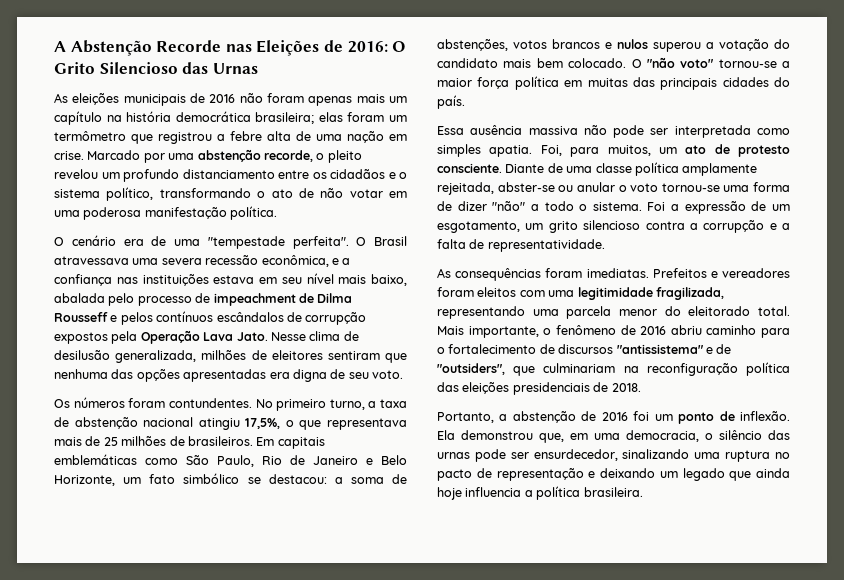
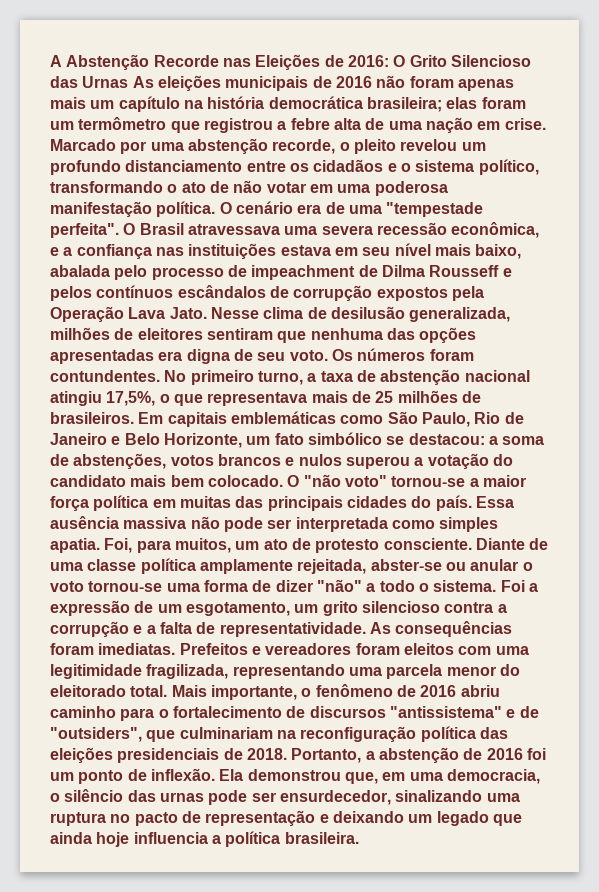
(258, 68) // -> (129, 82) none
(278, 213) // -> (216, 209) none
(403, 374) // -> (328, 355) none
(465, 102) // -> (472, 503) none
(605, 245) // -> (366, 629) none
(641, 387) // -> (287, 754) none

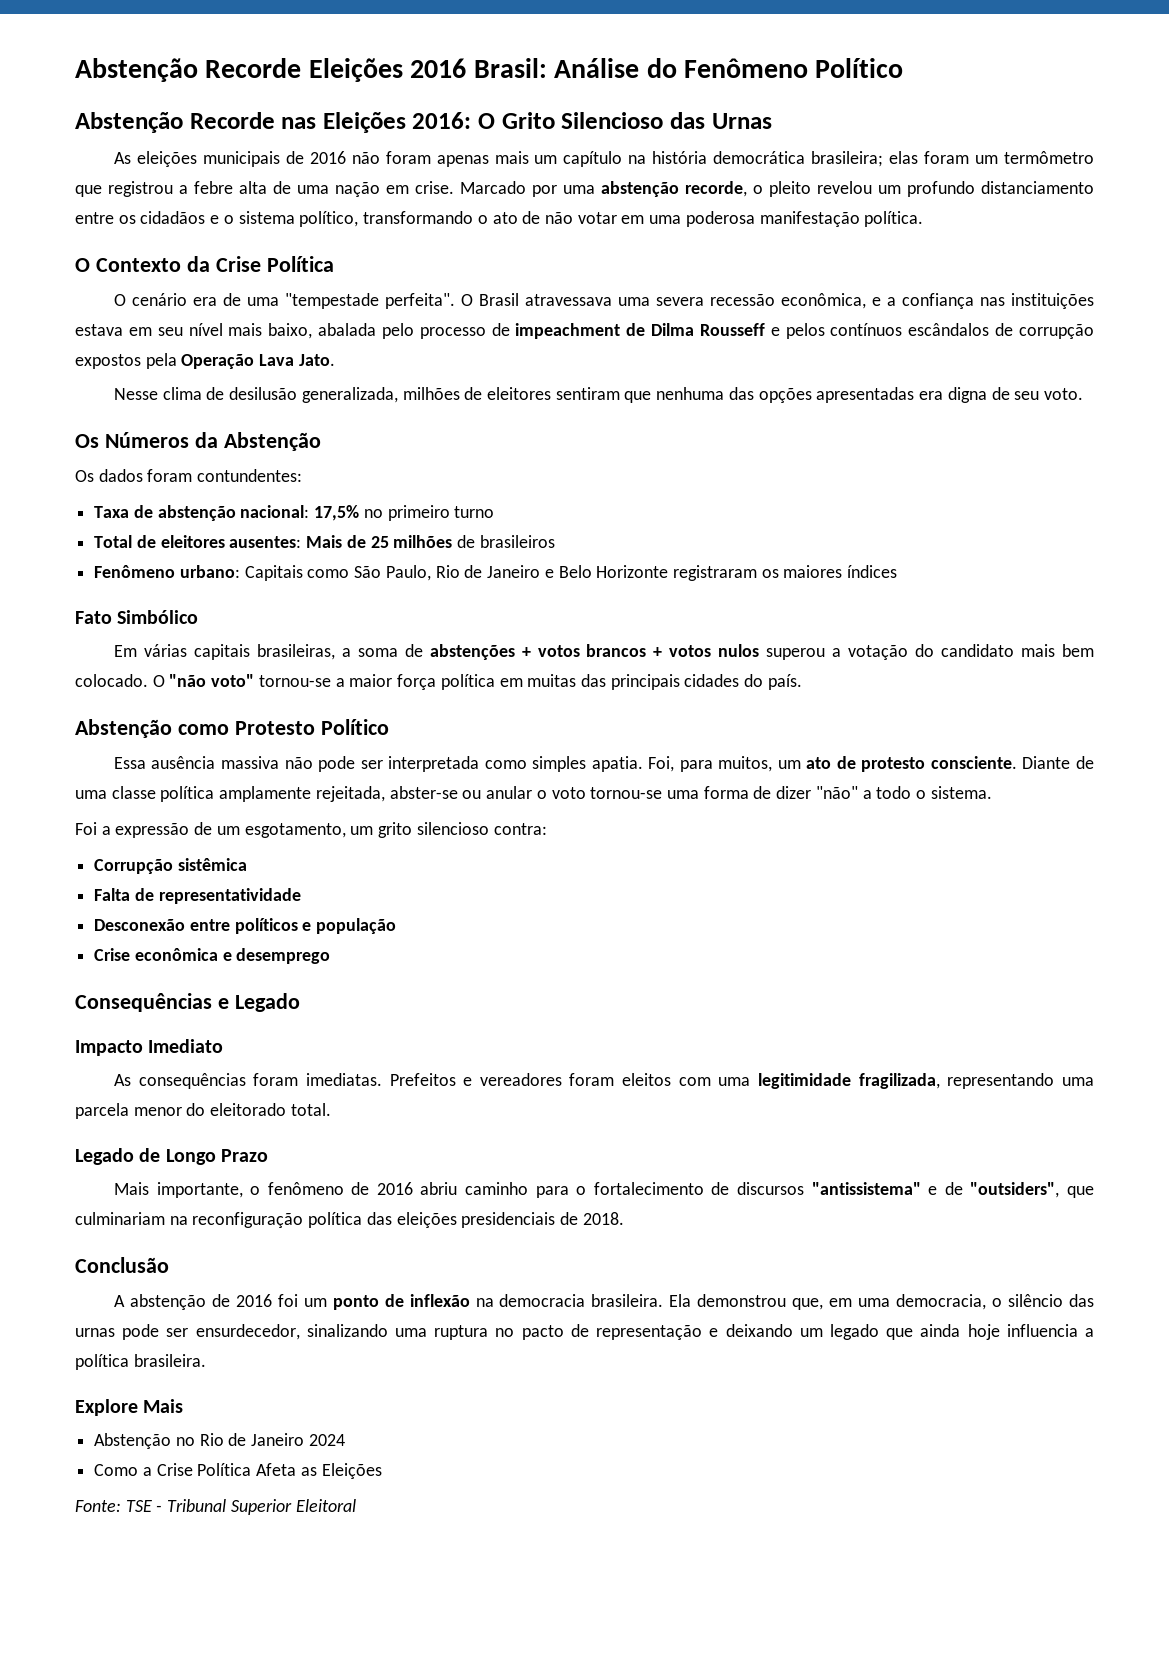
[50,55,62,67] A -> [75,58,904,82] Abstenção Recorde Eleições 2016 Brasil: Análise do Fenômeno Político //
[324,55,344,67] de -> (406, 122) none
(129, 82) none -> (772, 121) //
(216, 209) none -> [75,256,334,272] // O Contexto da Crise Política //
(207, 313) none -> (335, 360) //
[331,348,474,361] [50,369,530,385] [50,390,481,406] [50,411,336,427] Os números foram contundentes. No primeiro turno, a taxa de abstenção nacional atingiu 17,5%, o que representava mais de 25 milhões de brasileiros. Em capitais emblemáticas -> [75,432,321,451] [75,469,303,482] [94,505,495,521] [94,535,555,548] [94,565,303,581] // Os Números da Abstenção // Os dados foram contundentes: // Taxa de abstenção nacional: 17,5% no primeiro turno // Total de eleitores ausentes: Mais de 25 milhões de brasileiros // Fenômeno urbano: Capitais
[163,432,545,448] [50,453,295,469] Horizonte, um fato simbólico se destacou: a soma de abstenções, votos brancos e -> [596,565,898,581] [75,610,199,624] [113,644,712,660] Horizonte registraram os maiores índices // Fato Simbólico // Em várias capitais brasileiras, a soma de abstenções + votos brancos + votos
(472, 503) none -> [75,719,389,738] // Abstenção como Protesto Político //
(497, 586) none -> (992, 792) //
[444,602,507,613] [50,621,366,637] contra a corrupção e a falta de representatividade. -> [493,823,547,835] [94,858,247,874] [94,888,301,904] [94,918,397,934] [94,948,331,964] [75,993,300,1012] [75,1039,224,1056] contra: // Corrupção sistêmica // Falta de representatividade // Desconexão entre políticos e população // Crise econômica e desemprego // Consequências e Legado // Impacto Imediato //
(168, 691) none -> [75,1148,268,1165] // Legado de Longo Prazo //
[291,748,375,763] Portanto, a -> [75,1257,169,1273] [113,1295,125,1307] // Conclusão // A
[150,768,215,781] inflexão. -> [409,1294,664,1307] inflexão na democracia brasileira.
(359, 838) none -> [75,1399,184,1416] [94,1433,345,1449] [94,1463,382,1479] [75,1499,356,1515] // Explore Mais // Abstenção no Rio de Janeiro 2024 // Como a Crise Política Afeta as Eleições // Fonte: TSE - Tribunal Superior Eleitoral

